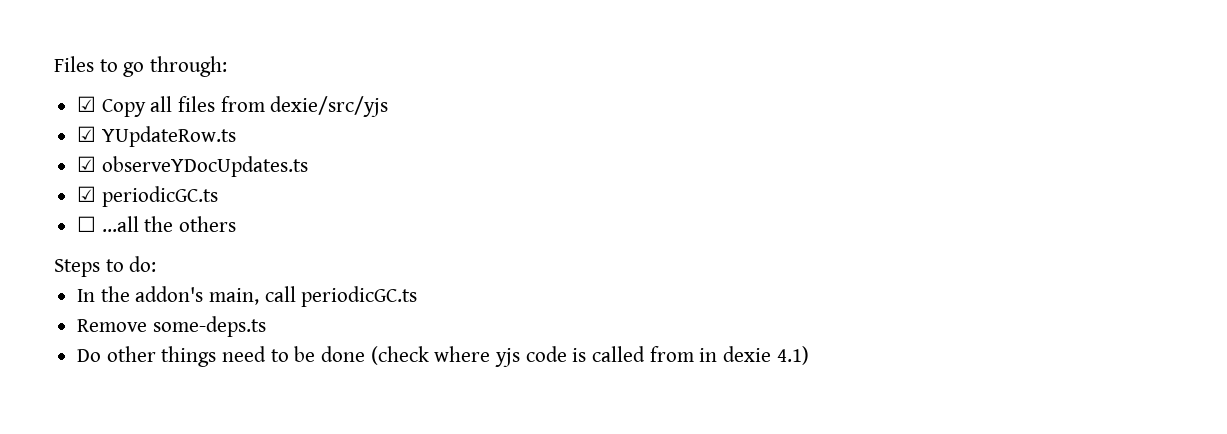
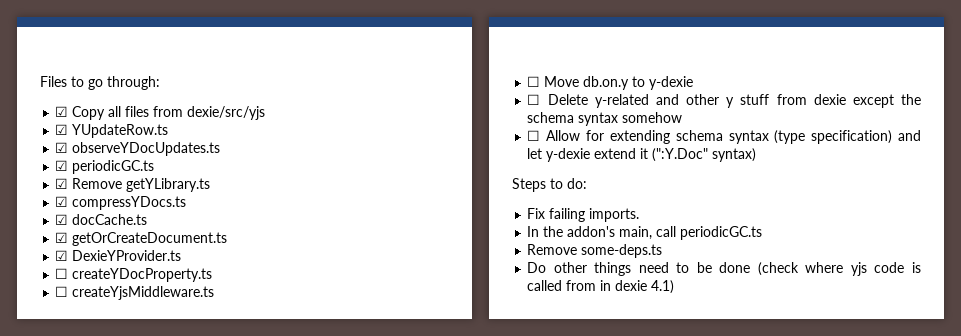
[77,216,237,232] ☐ ...all the others -> [55,178,211,192] [55,196,187,210] [55,214,148,225] [55,232,228,246] [55,250,182,261] [55,268,213,282] [55,286,215,300] [527,76,694,90] [527,94,922,108] [527,112,683,126] [527,130,921,144] [527,148,757,162] ☑ Remove getYLibrary.ts // ☑ compressYDocs.ts // ☑ docCache.ts // ☑ getOrCreateDocument.ts // ☑ DexieYProvider.ts // ☐ createYDocProperty.ts // ☐ createYjsMiddleware.ts // ☐ Move db.on.y to y-dexie // ☐ Delete y-related and other y stuff from dexie except the schema syntax somehow // ☐ Allow for extending schema syntax (type specification) and let y-dexie extend it (":Y.Doc" syntax)
(157, 264) none -> [527,208,640,222] // Fix failing imports.

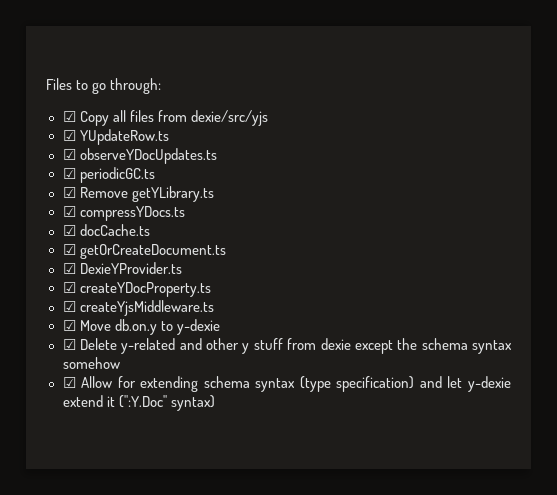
[55,268,69,279] ☐ -> [62,282,76,293] ☑
[55,286,69,297] ☐ -> [62,301,76,312] ☑
[527,76,541,87] ☐ -> [62,320,76,331] ☑
[527,94,541,105] ☐ -> [62,339,76,350] ☑
[527,130,541,141] ☐ -> [62,377,76,388] ☑
[512,178,587,192] [527,208,640,222] [527,226,763,240] [527,244,663,258] [527,262,921,276] [527,280,675,294] // Steps to do: // Fix failing imports. // In the addon's main, call periodicGC.ts // Remove some-deps.ts // Do other things need to be done (check where yjs code is called from in dexie 4.1) -> (215, 403) none

